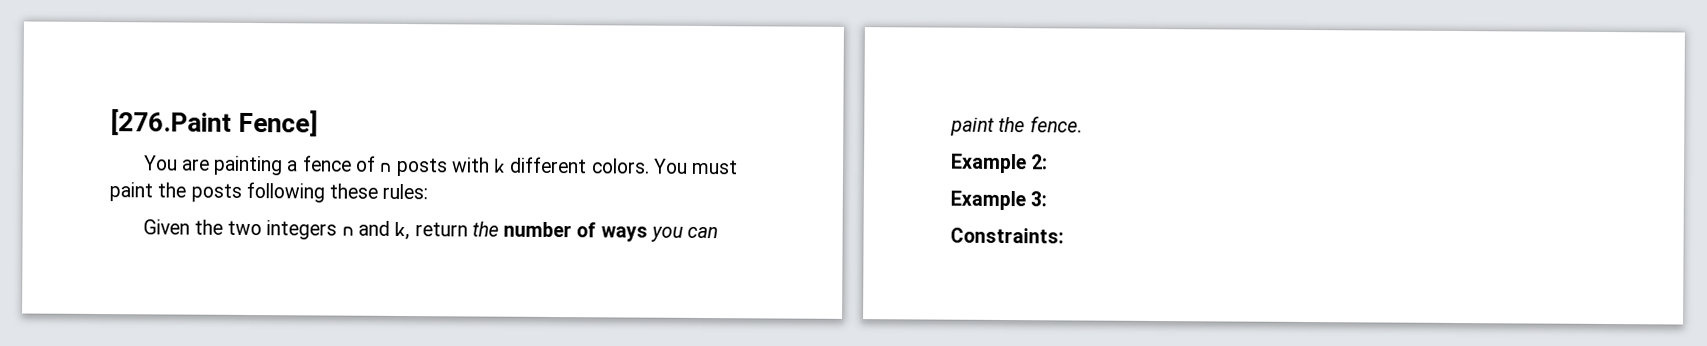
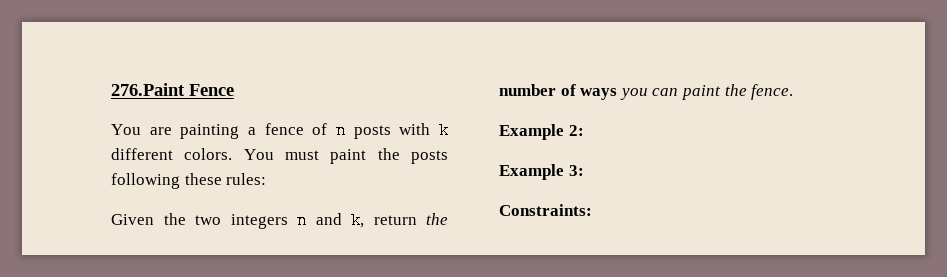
[110,109,319,137] [276.Paint Fence] -> [111,83,234,96] 276.Paint Fence

